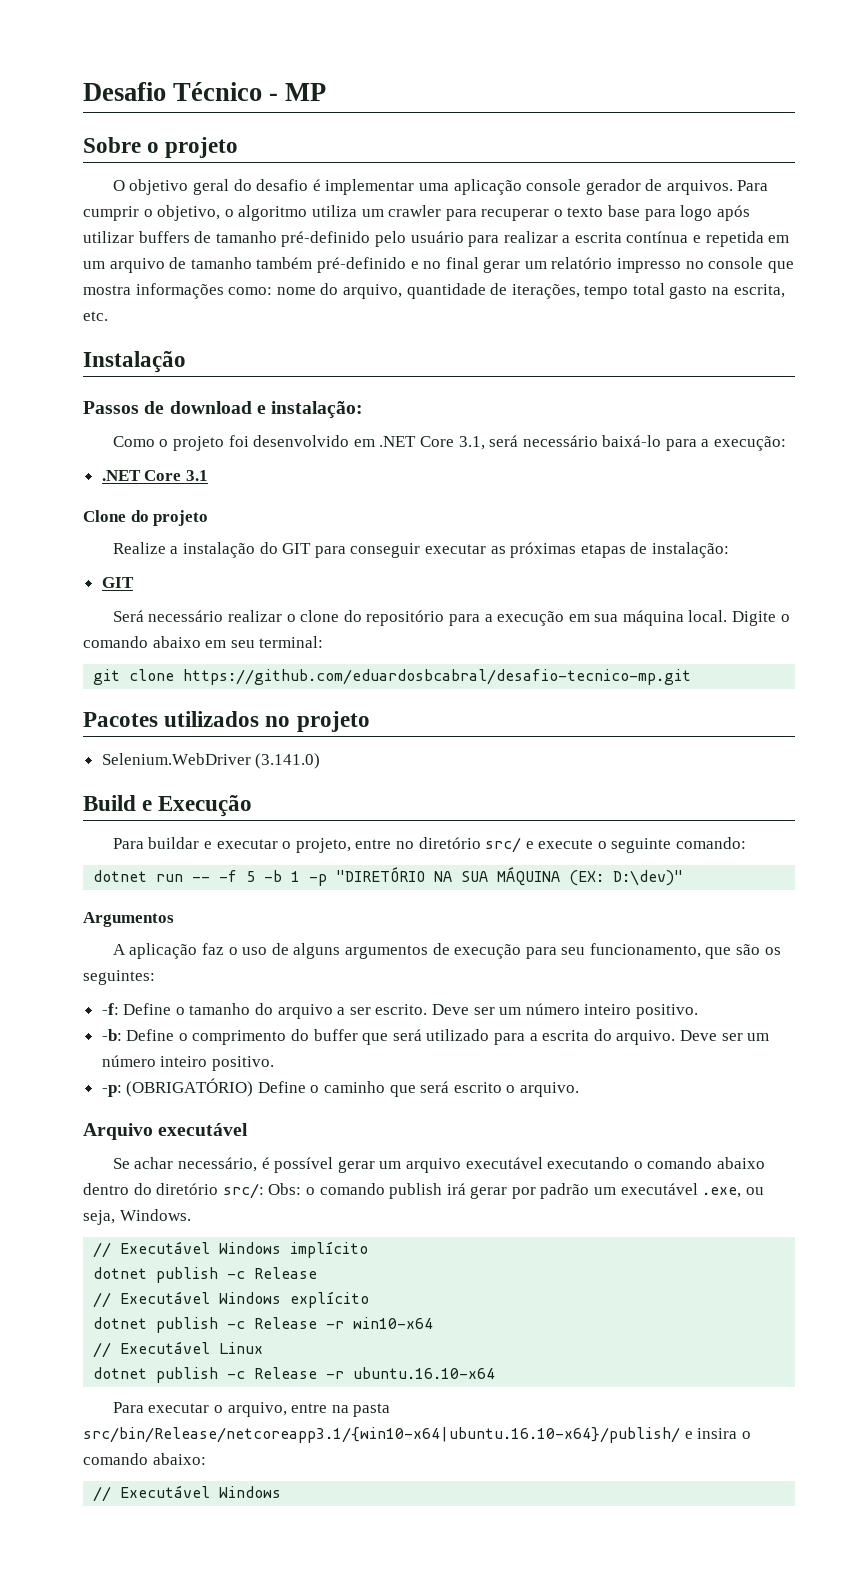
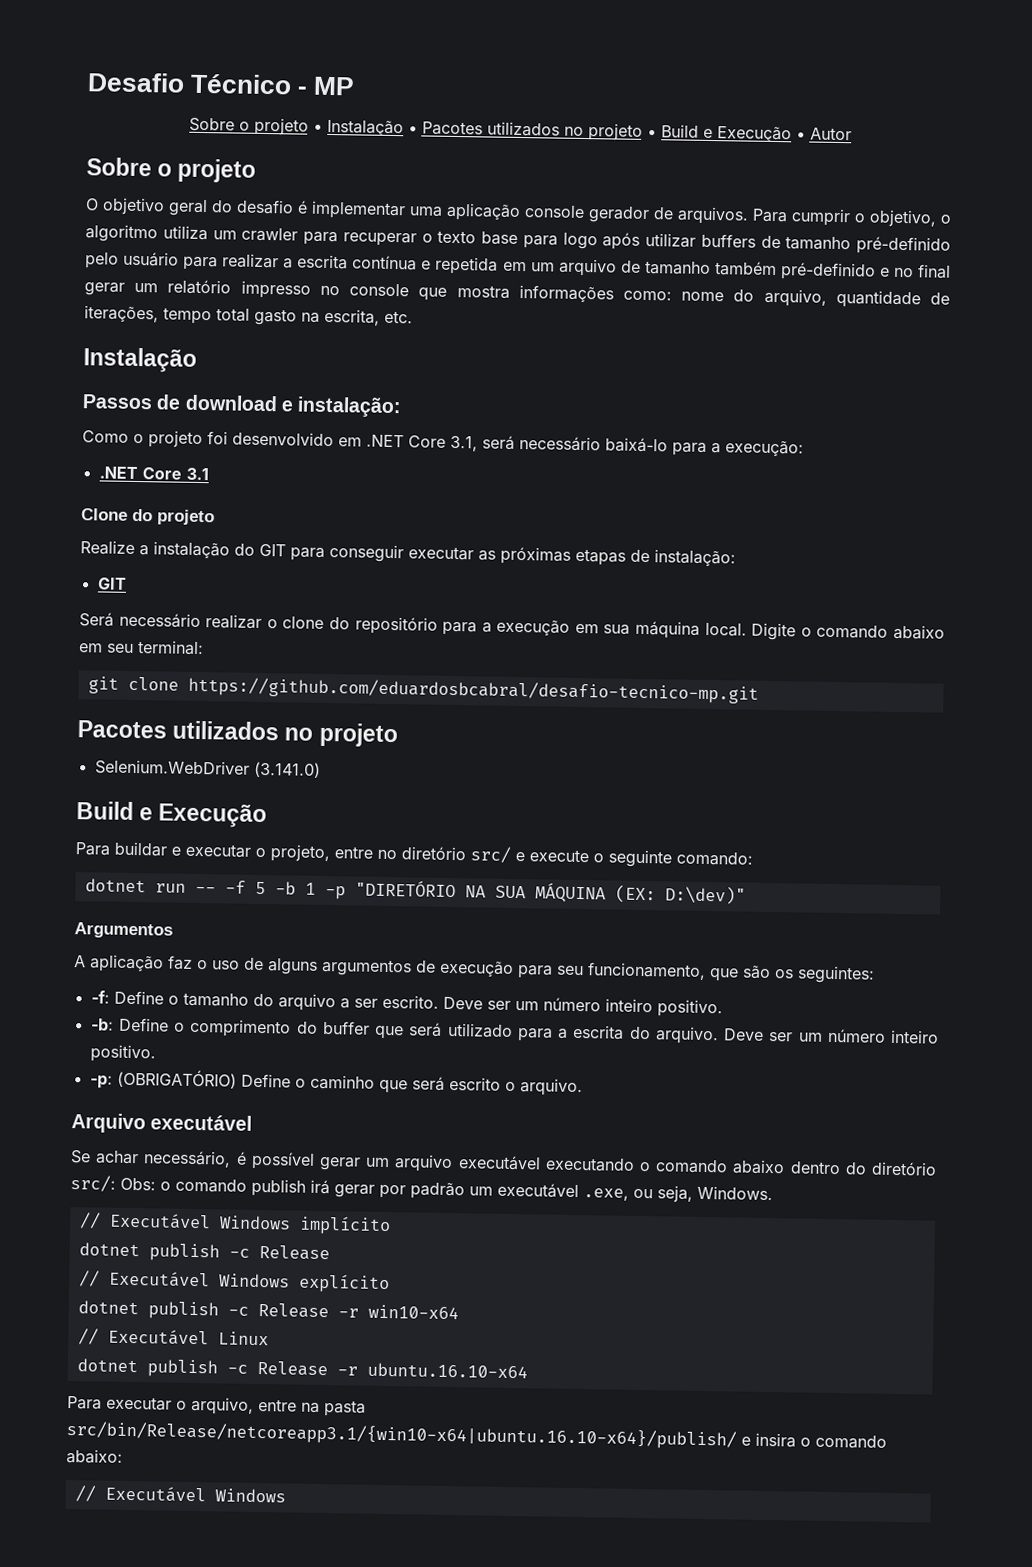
(327, 92) none -> [188,117,852,143] // Sobre o projeto • Instalação • Pacotes utilizados no projeto • Build e Execução • Autor

